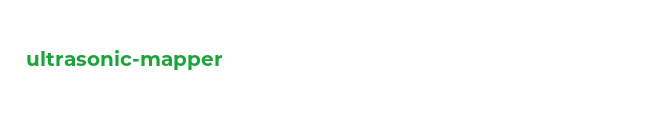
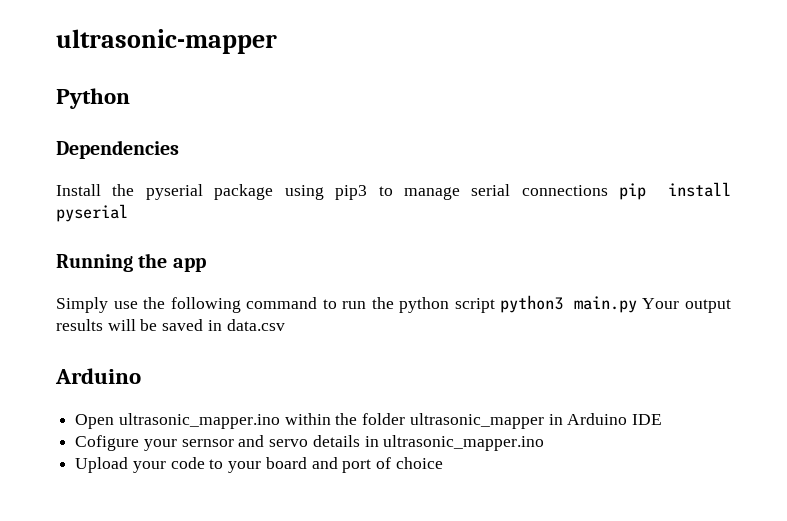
(223, 60) none -> [56,88,130,109] [56,140,179,159] [56,182,731,200] [56,204,128,222] [56,253,206,272] [56,295,732,313] [56,319,285,331] [55,368,141,384] [75,413,663,429] [75,435,545,451] [75,457,443,473] // Python // Dependencies // Install the pyserial package using pip3 to manage serial connections pip install pyserial // Running the app // Simply use the following command to run the python script python3 main.py Your output results will be saved in data.csv // Arduino // Open ultrasonic_mapper.ino within the folder ultrasonic_mapper in Arduino IDE // Cofigure your sernsor and servo details in ultrasonic_mapper.ino // Upload your code to your board and port of choice

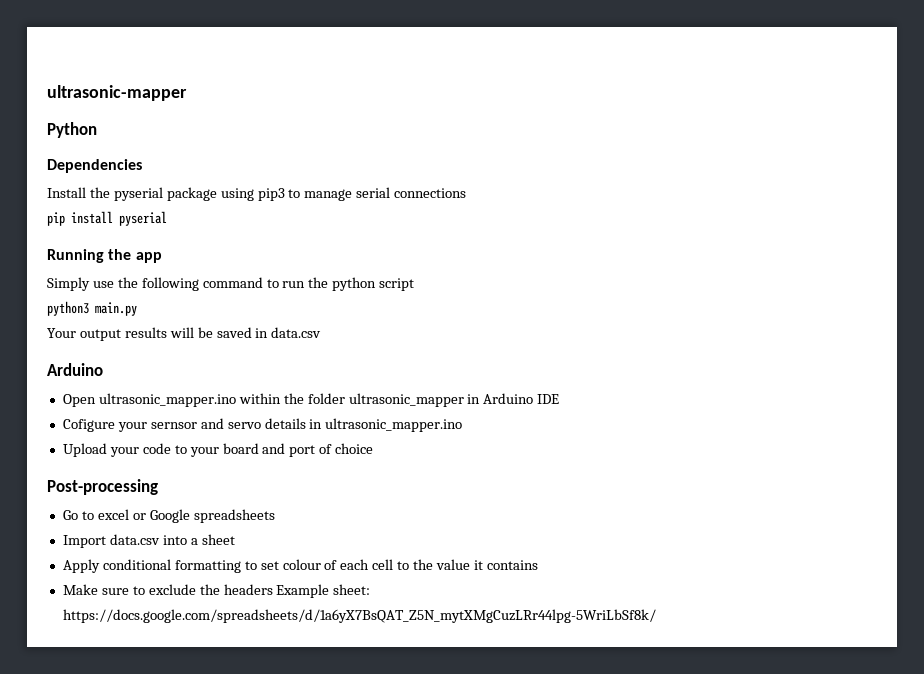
(608, 190) none -> (467, 193) //
(495, 305) none -> (415, 284) //
(637, 304) none -> (137, 309) //
(443, 463) none -> [47,479,158,495] [62,509,275,523] [62,534,235,548] [62,559,538,573] [62,584,371,598] [62,609,656,623] // Post-processing // Go to excel or Google spreadsheets // Import data.csv into a sheet // Apply conditional formatting to set colour of each cell to the value it contains // Make sure to exclude the headers Example sheet: https://docs.google.com/spreadsheets/d/1a6yX7BsQAT_Z5N_mytXMgCuzLRr44lpg-5WriLbSf8k/

